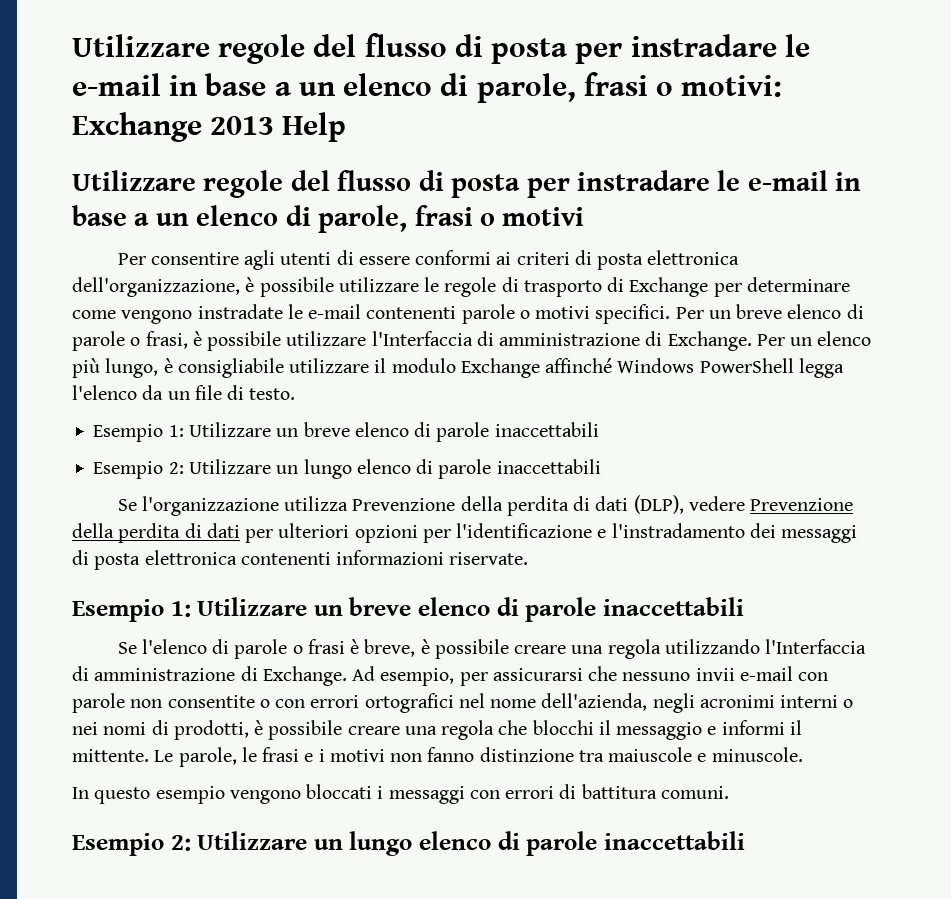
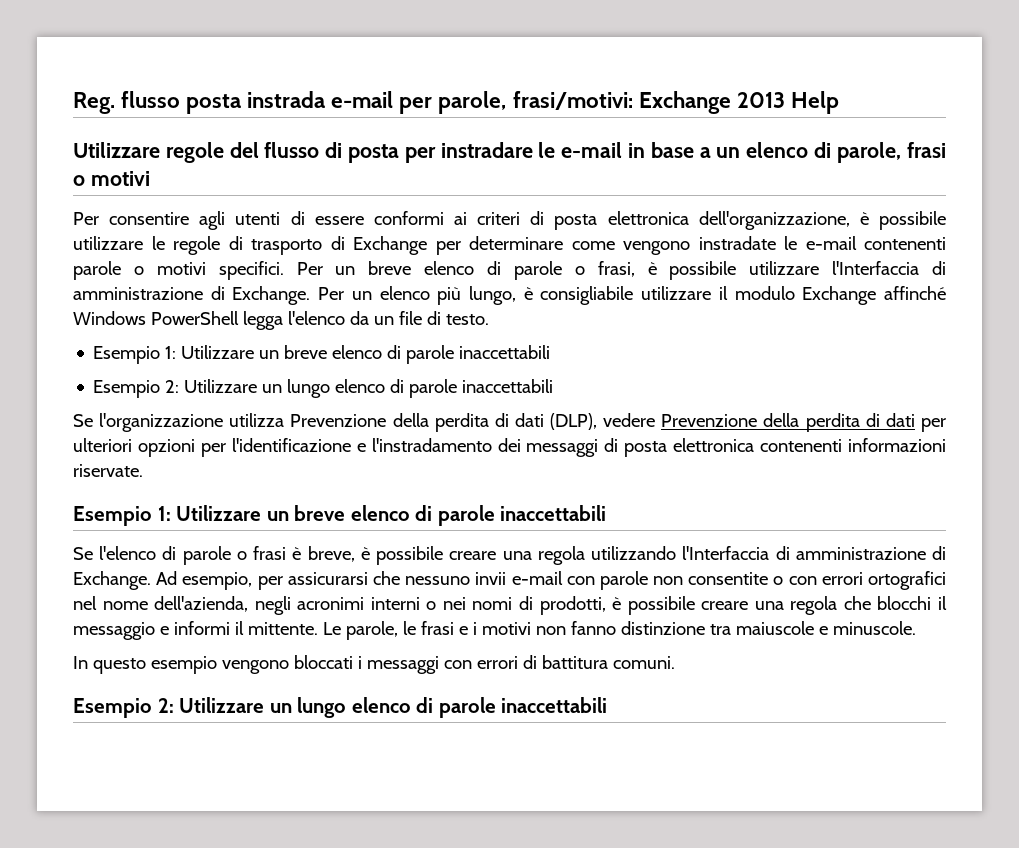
[72,33,810,64] [72,72,783,103] Utilizzare regole del flusso di posta per instradare le e-mail in base a un elenco di parole, frasi o motivi: -> [73,91,633,114] Reg. flusso posta instrada e-mail per parole, frasi/motivi:

